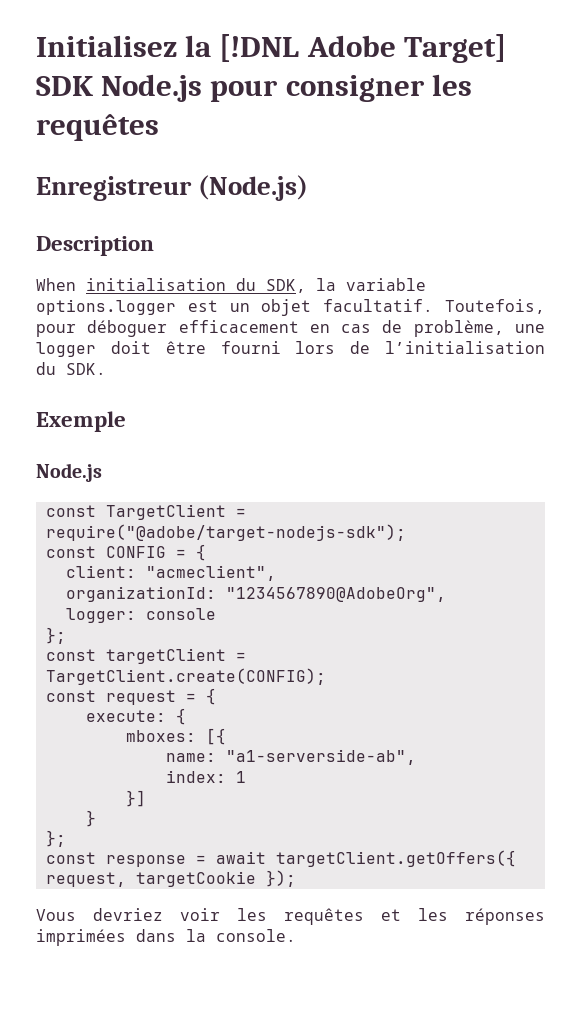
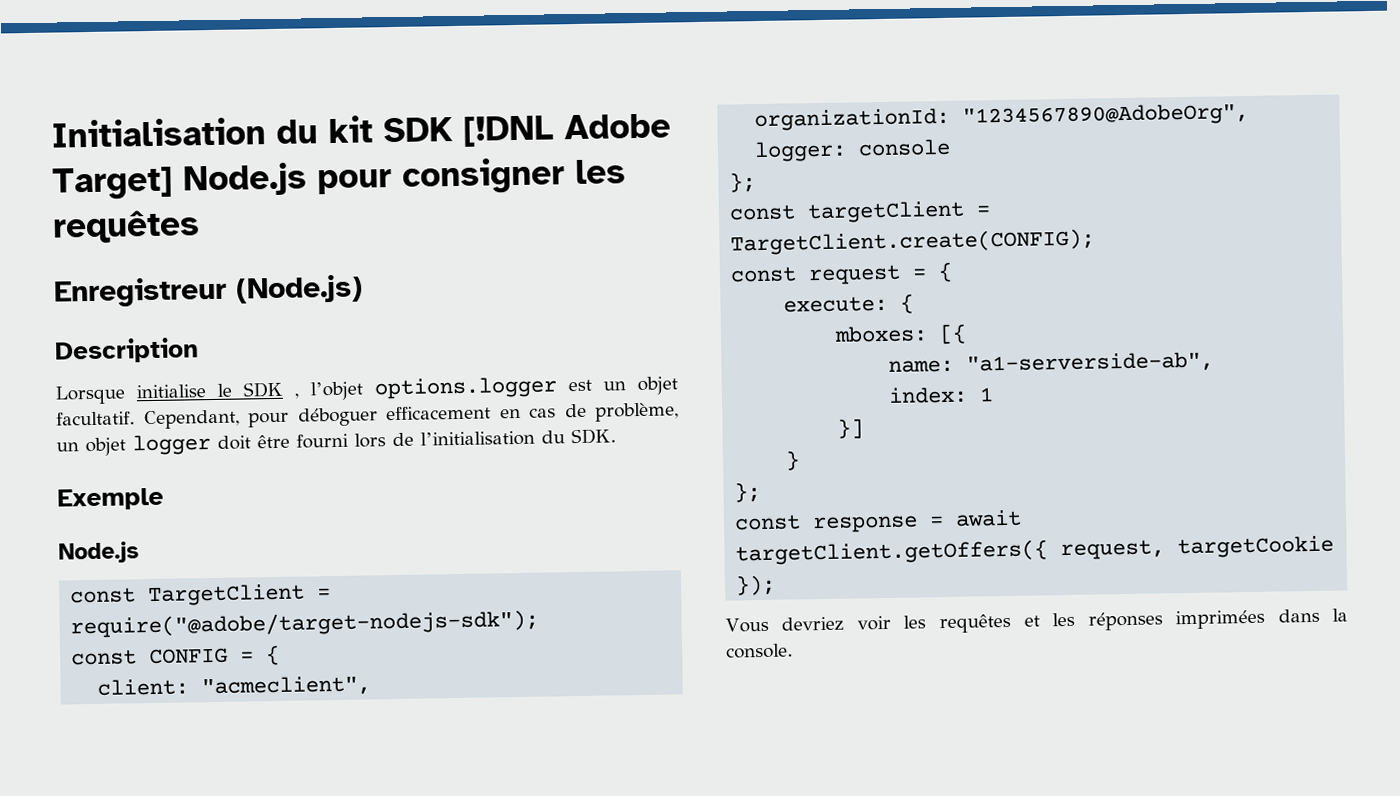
[36,35,212,57] Initialisez la -> [51,115,453,148] Initialisation du kit SDK
[36,76,94,96] SDK -> (173, 183) none
[36,278,426,293] When initialisation du SDK, la variable -> [55,381,363,405] Lorsque initialise le SDK , l’objet
[445,299,545,314] Toutefois, -> [143,409,240,430] Cependant,
[515,324,545,333] une -> [56,437,126,457] un objet

